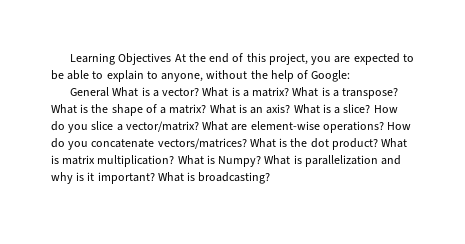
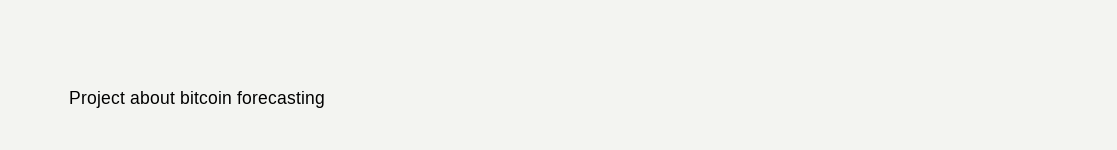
[70,53,414,65] [51,70,351,82] [70,87,399,99] [51,104,398,116] [51,121,412,133] [51,138,408,150] [51,155,402,167] [51,172,271,184] Learning Objectives At the end of this project, you are expected to be able to explain to anyone, without the help of Google: // General What is a vector? What is a matrix? What is a transpose? What is the shape of a matrix? What is an axis? What is a slice? How do you slice a vector/matrix? What are element-wise operations? How do you concatenate vectors/matrices? What is the dot product? What is matrix multiplication? What is Numpy? What is parallelization and why is it important? What is broadcasting? -> [69,91,325,108] Project about bitcoin forecasting

